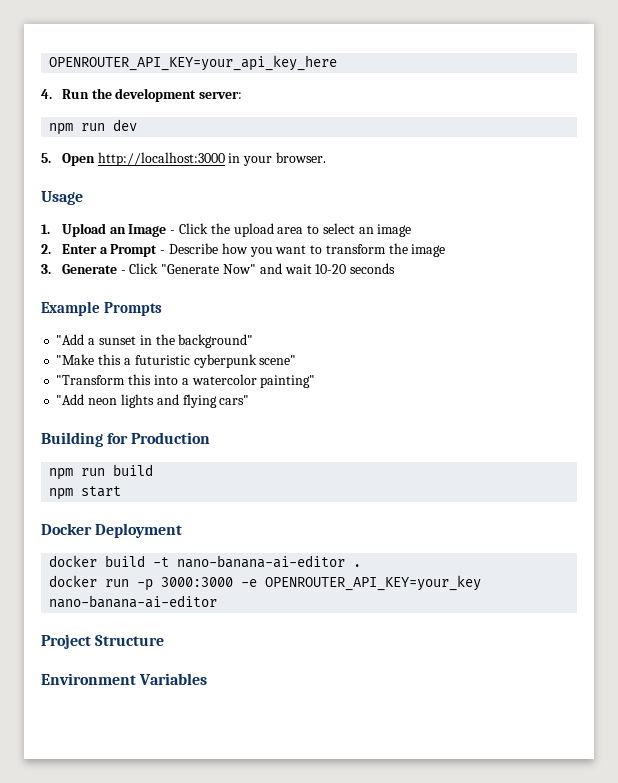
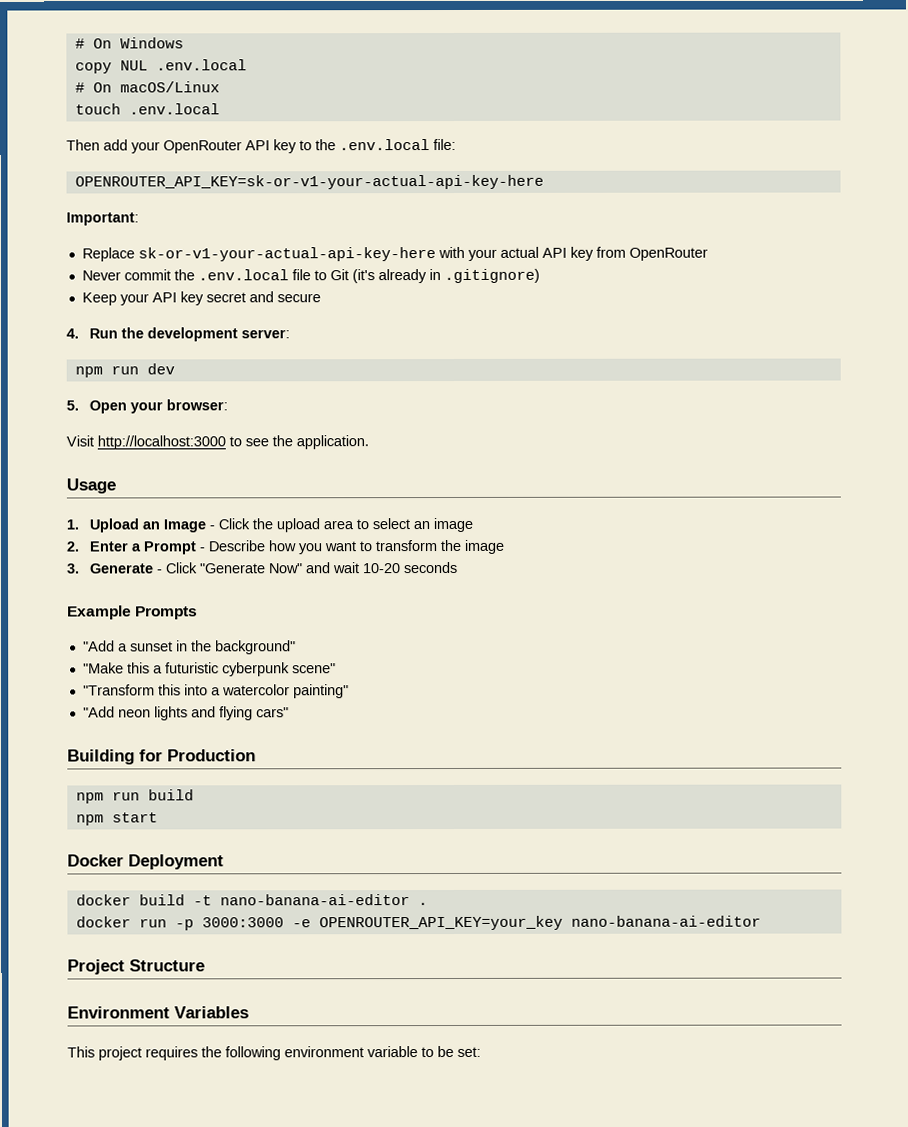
[49,55,338,71] OPENROUTER_API_KEY=your_api_key_here -> [74,37,184,49] [74,59,247,74] [74,81,220,93] [74,103,220,115] [66,138,456,154] [74,174,544,190] [66,212,139,226] [81,246,708,262] [81,268,540,284] [81,291,321,306] # On Windows // copy NUL .env.local // # On macOS/Linux // touch .env.local // Then add your OpenRouter API key to the .env.local file: // OPENROUTER_API_KEY=sk-or-v1-your-actual-api-key-here // Important: // Replace sk-or-v1-your-actual-api-key-here with your actual API key from OpenRouter // Never commit the .env.local file to Git (it's already in .gitignore) // Keep your API key secret and secure
[97,152,326,166] http://localhost:3000 in your browser. -> [129,399,228,414] [66,435,369,450] your browser: // Visit http://localhost:3000 to see the application.
(208, 679) none -> [67,1046,481,1061] // This project requires the following environment variable to be set:

